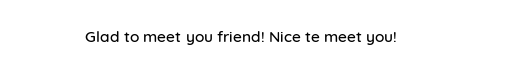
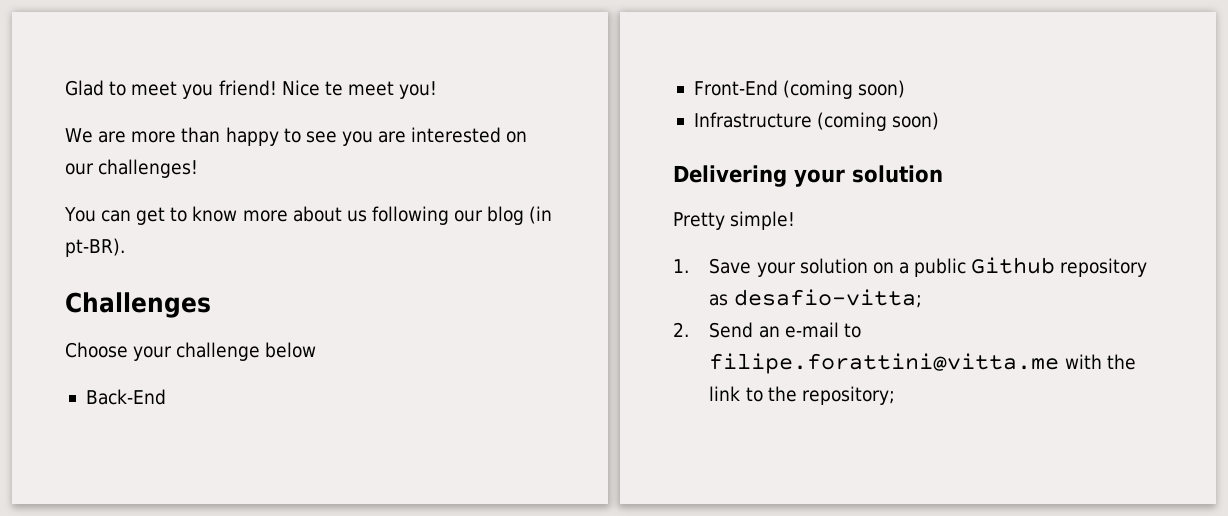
(398, 38) none -> [65,127,528,146] [65,159,199,178] [64,206,553,225] [65,238,125,257] [65,292,211,318] [65,342,317,361] [85,389,166,405] [693,80,906,99] [693,112,940,131] [673,165,943,187] [673,211,796,230] [673,257,1148,277] [709,289,922,308] [673,322,861,338] [709,353,1136,374] [709,386,895,405] // We are more than happy to see you are interested on our challenges! // You can get to know more about us following our blog (in pt-BR). // Challenges // Choose your challenge below // Back-End // Front-End (coming soon) // Infrastructure (coming soon) // Delivering your solution // Pretty simple! // 1. Save your solution on a public Github repository as desafio-vitta; // 2. Send an e-mail to filipe.forattini@vitta.me with the link to the repository;

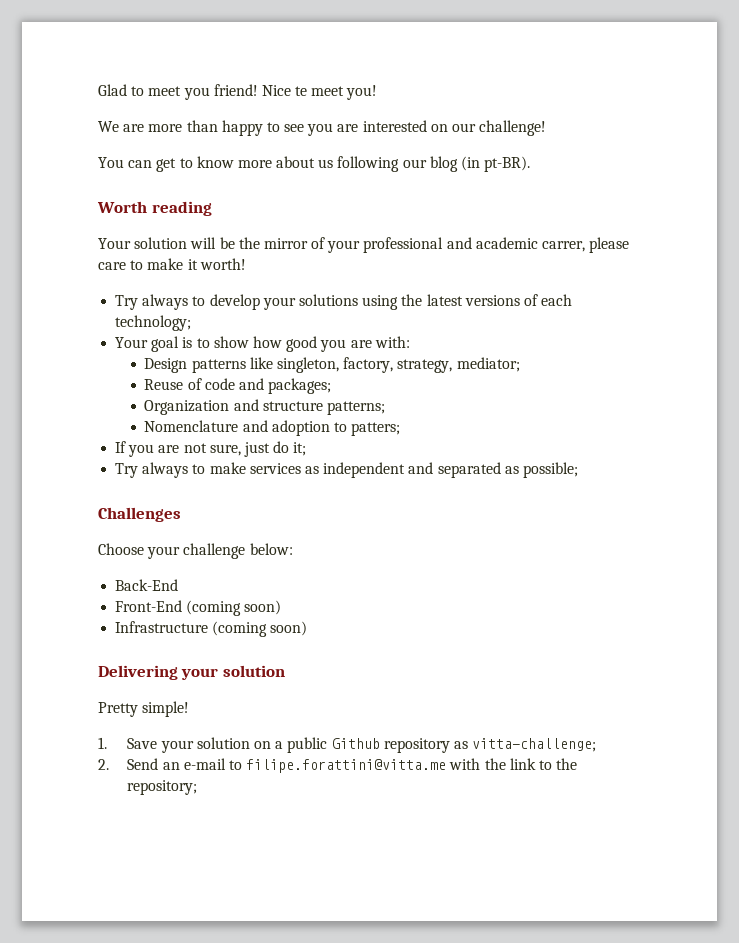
[98,159,199,178] challenges! -> [479,120,547,136] challenge!
(125, 247) none -> [97,201,212,216] [98,237,630,253] [98,258,246,270] [115,294,573,310] [115,315,192,331] [115,336,410,352] [144,357,520,373] [144,378,332,394] [144,399,386,415] [144,420,401,436] [115,441,307,457] [115,462,578,478] // Worth reading // Your solution will be the mirror of your professional and academic carrer, please care to make it worth! // Try always to develop your solutions using the latest versions of each technology; // Your goal is to show how good you are with: // Design patterns like singleton, factory, strategy, mediator; // Reuse of code and packages; // Organization and structure patterns; // Nomenclature and adoption to patters; // If you are not sure, just do it; // Try always to make services as independent and separated as possible;
[265,342,317,358] below -> [249,543,293,555] below:
[733,289,922,308] desafio-vitta; -> [472,738,597,752] vitta-challenge;

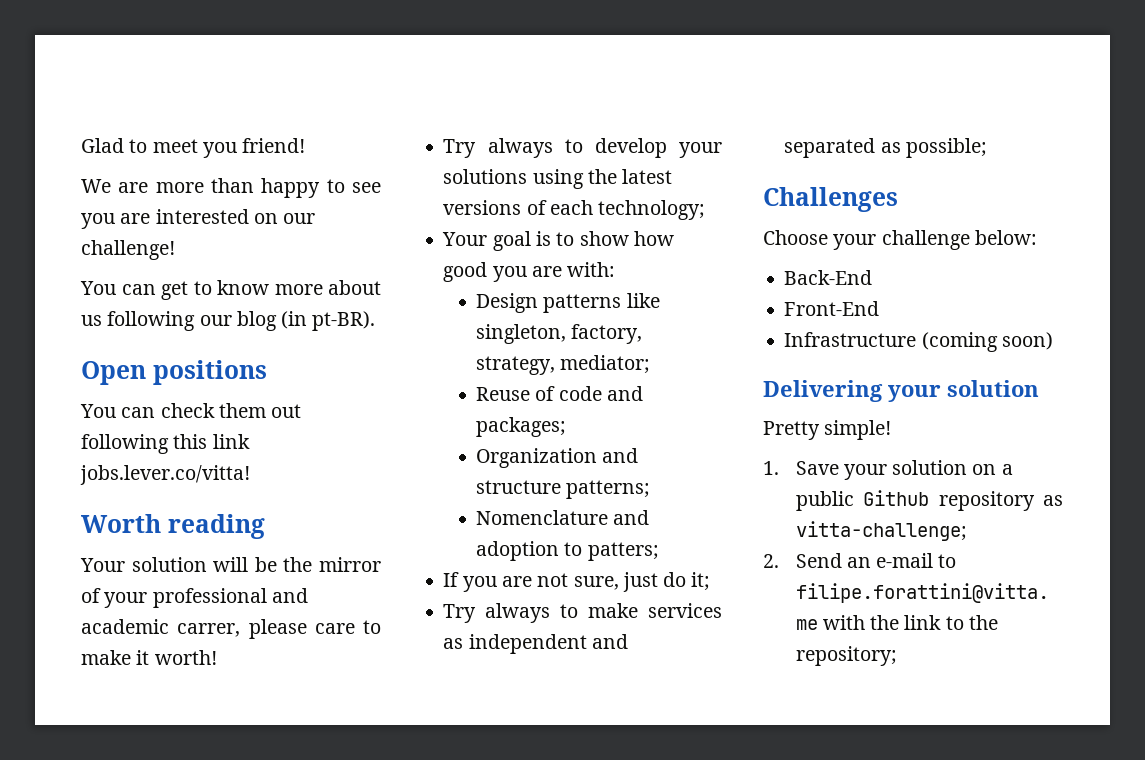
[261,85,378,100] Nice te meet you! -> (306, 145) none
(531, 164) none -> [81,360,267,385] [80,403,302,418] [81,434,250,454] [80,465,250,485] // Open positions // You can check them out following this link jobs.lever.co/vitta!
[186,600,282,616] (coming soon) -> (880, 308) none

